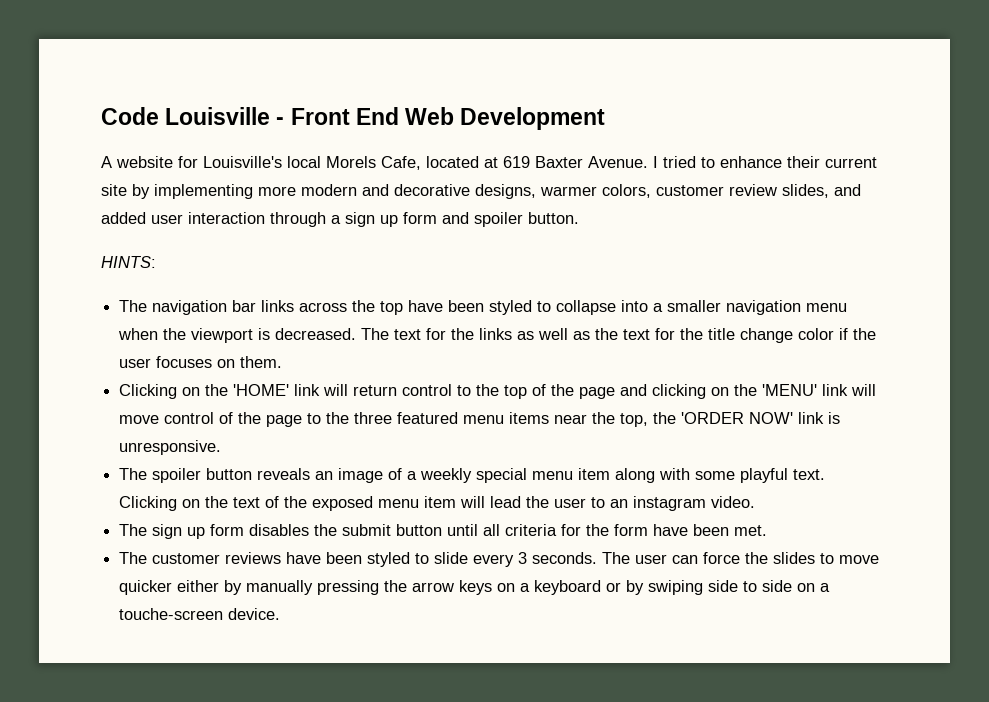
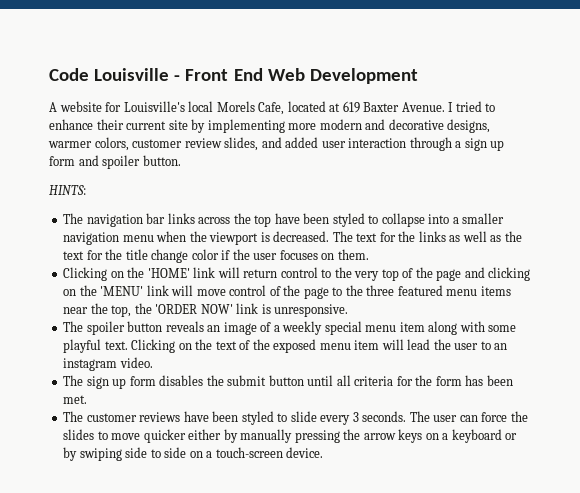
(500, 390) none -> [354,271,380,281] very
[653,524,689,536] have -> [465,375,484,386] has
[119,608,224,620] touche-screen -> [215,447,283,458] touch-screen

